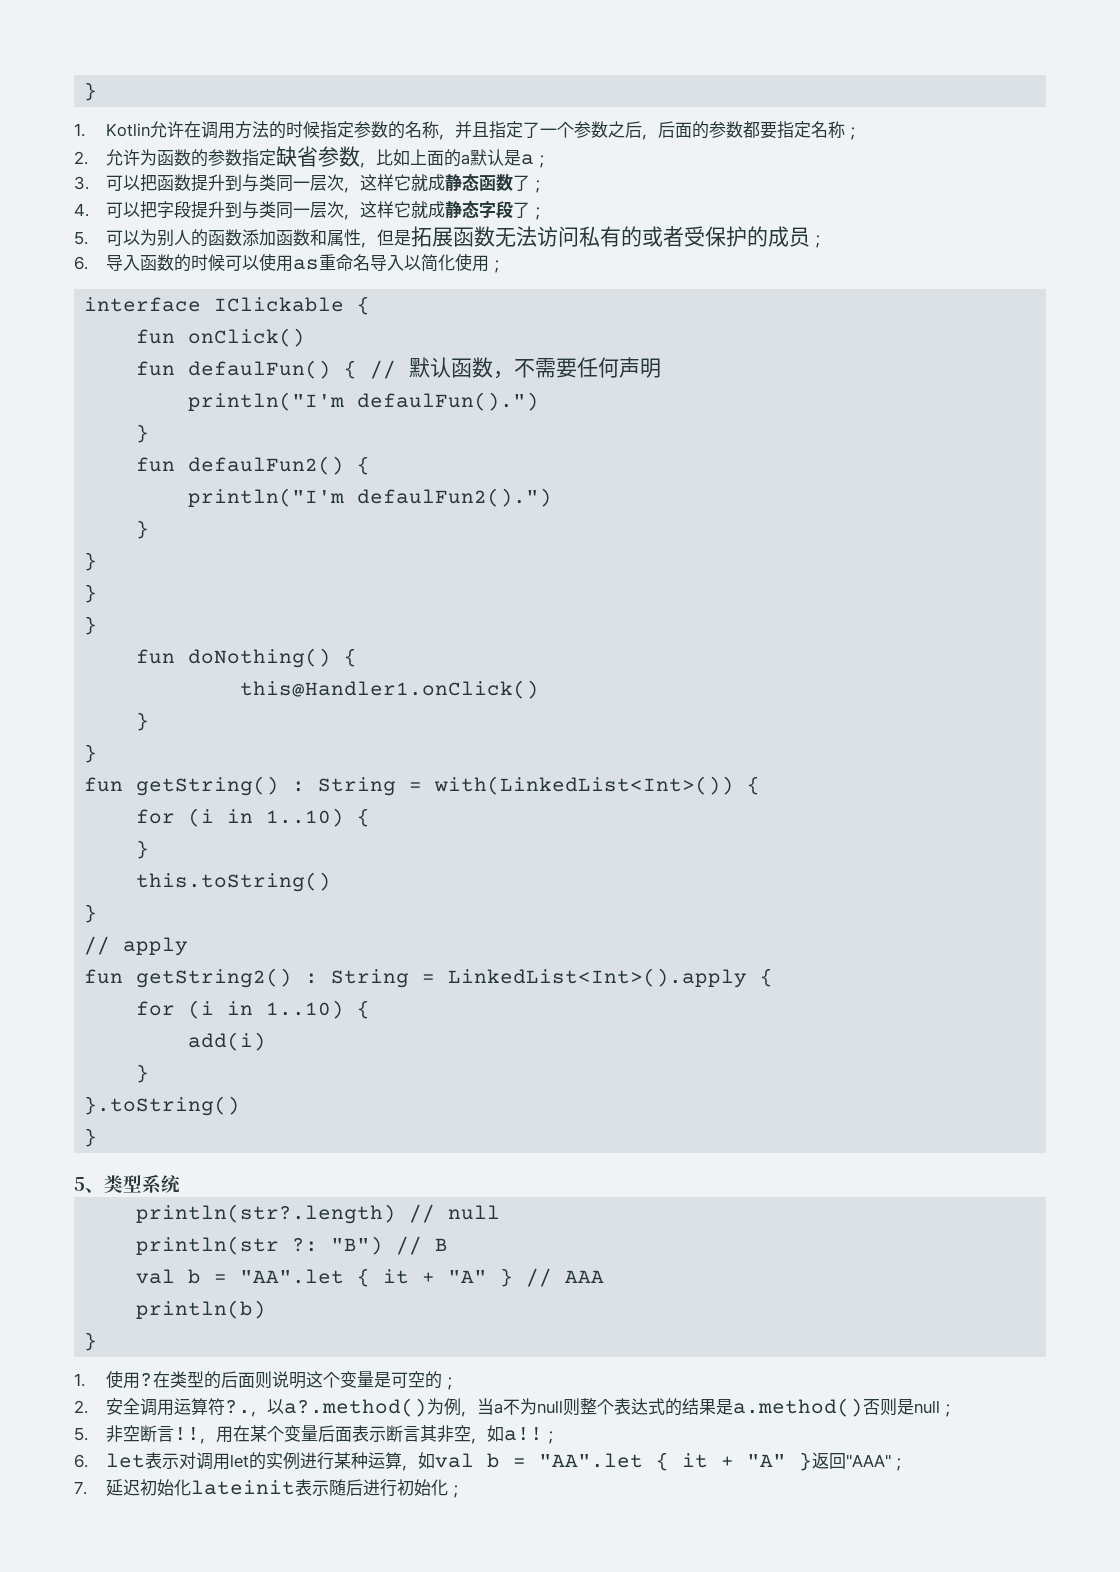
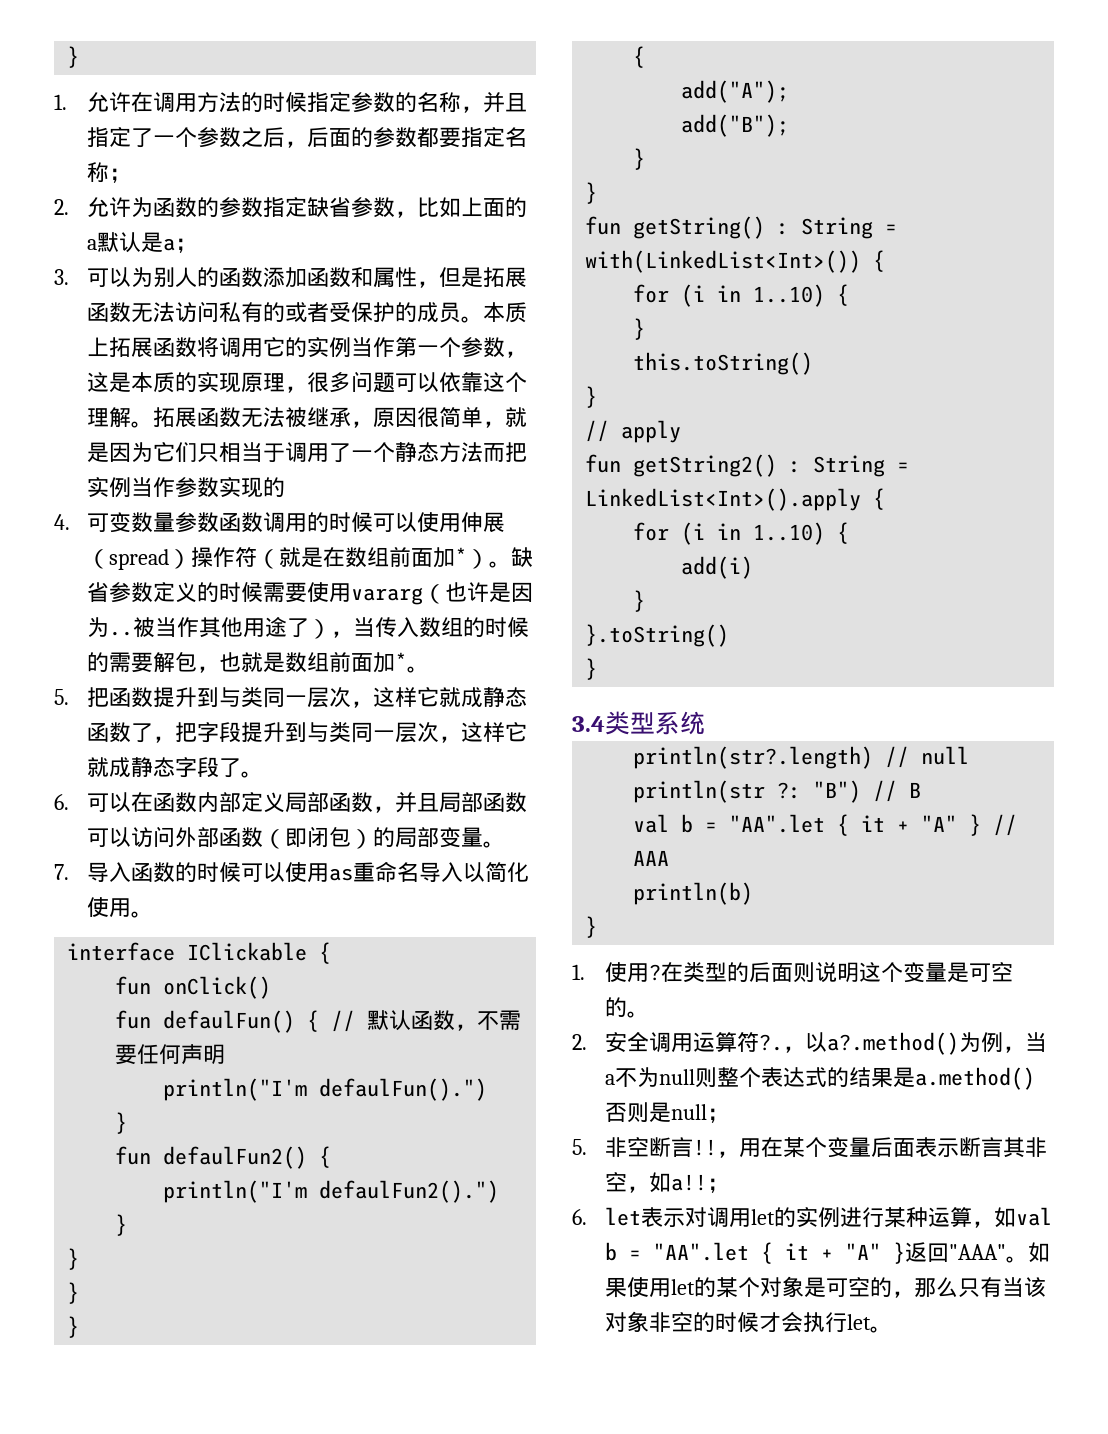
[84,82,98,101] [74,123,150,137] } // 1. Kotlin -> [67,46,80,68] [54,94,67,110] } // 1.
[139,173,546,193] [74,200,546,220] [74,230,140,246] 把函数提升到与类同一层次，这样它就成静态函数了； // 4.可以把字段提升到与类同一层次，这样它就成静态字段了； // 5.可以 -> (131, 277) none
[809,235,826,248] [74,256,88,270] ； // 6. -> [460,302,527,323] [86,336,527,358] [86,371,527,393] [86,407,527,428] [86,442,527,463] [86,477,285,498] [54,512,505,533] [86,546,533,570] [86,582,533,605] [86,617,529,639] [86,651,429,673] [54,687,527,708] [86,722,527,743] [86,757,263,778] [54,792,527,813] [86,826,505,849] [54,864,69,880] 。本质上拓展函数将调用它的实例当作第一个参数，这是本质的实现原理，很多问题可以依靠这个理解。拓展函数无法被继承，原因很简单，就是因为它们只相当于调用了一个静态方法而把实例当作参数实现的 // 4.可变数量参数函数调用的时候可以使用伸展（spread）操作符（就是在数组前面加*）。缺省参数定义的时候需要使用vararg（也许是因为..被当作其他用途了），当传入数组的时候的需要解包，也就是数组前面加*。 // 5.把函数提升到与类同一层次，这样它就成静态函数了，把字段提升到与类同一层次，这样它就成静态字段了。 // 6.可以在函数内部定义局部函数，并且局部函数可以访问外部函数（即闭包）的局部变量。 // 7.
[488,260,505,273] ； -> [130,911,153,918] 。
[136,648,358,668] [240,680,540,699] fun doNothing() { // this@Handler1.onClick() -> [633,46,646,68] [681,80,790,103] [681,114,790,137] { // add("A"); // add("B");
[74,1177,104,1193] 5、 -> [572,716,605,732] 3.4
[441,1377,458,1390] ； -> [626,1011,649,1018] 。
[890,1458,907,1471] [74,1479,464,1498] ； // 7.延迟初始化lateinit表示随后进行初始化； -> [1005,1242,1050,1263] [604,1276,1046,1298] [604,1311,892,1333] 。如果使用let的某个对象是可空的，那么只有当该对象非空的时候才会执行let。

